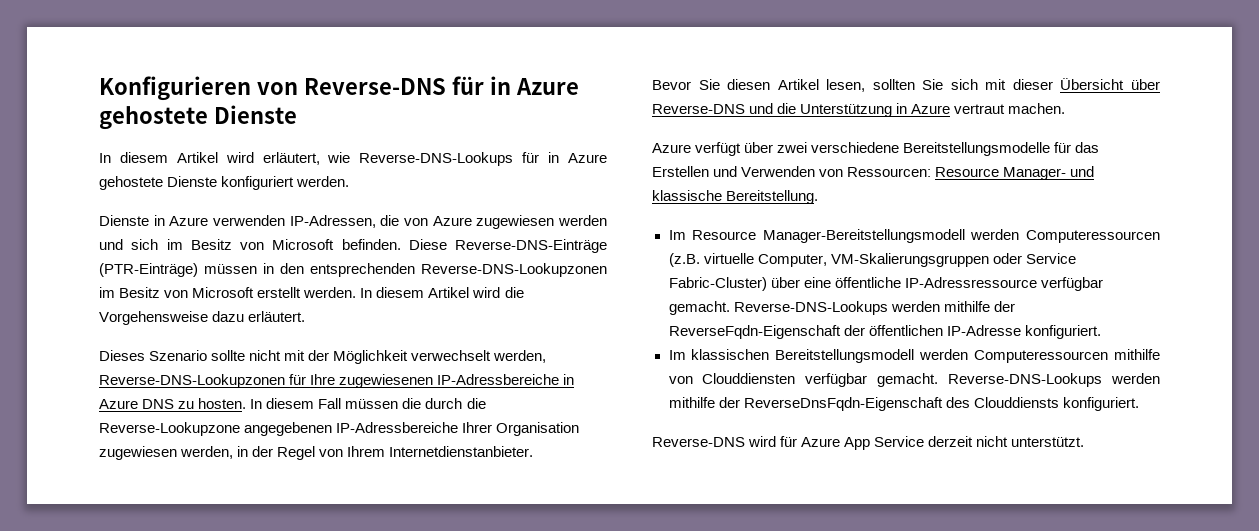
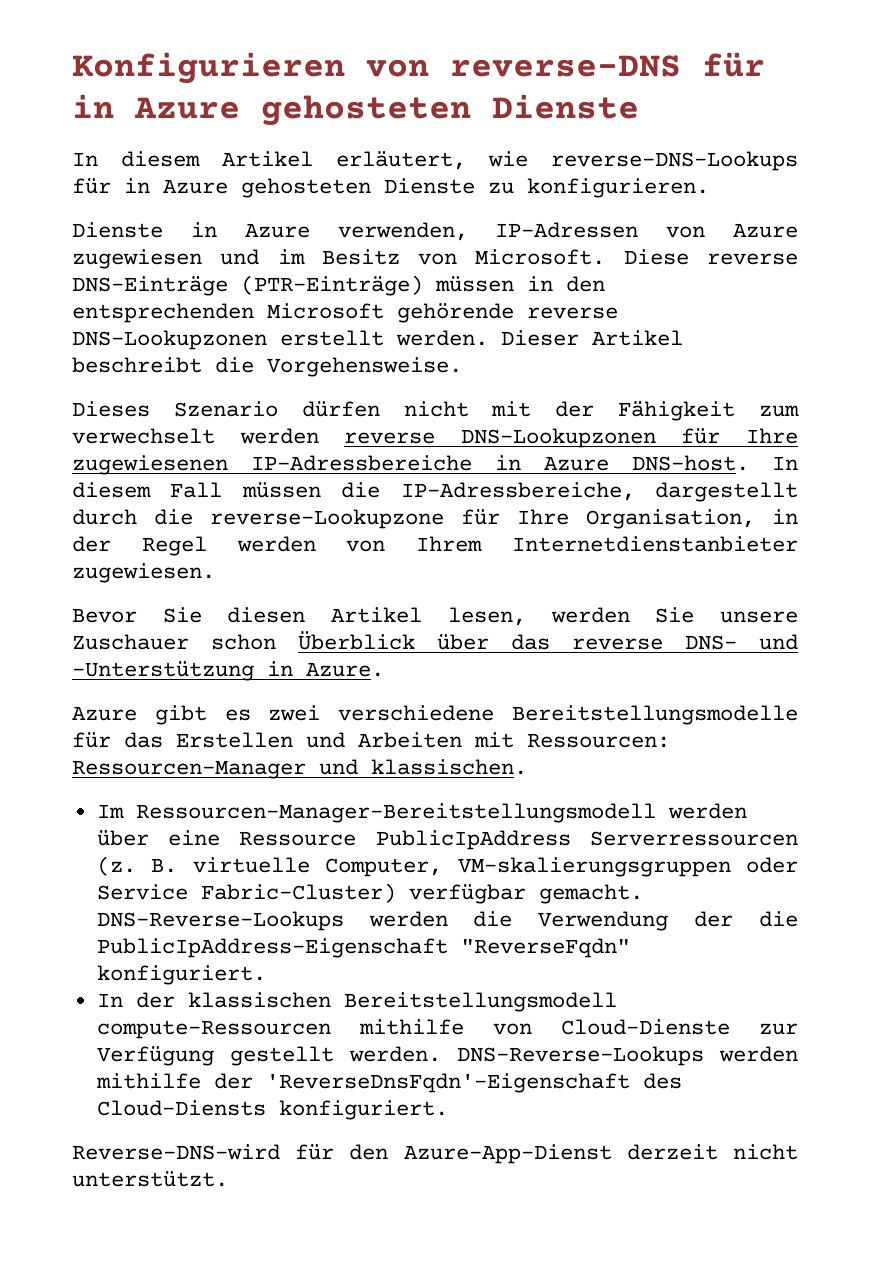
[303,76,579,95] [99,106,208,130] Reverse-DNS für in Azure gehostete -> [450,52,765,77] [72,94,471,126] reverse-DNS für in Azure gehosteten
[225,152,254,163] wird -> (313, 159) none
[359,152,607,166] [99,176,350,190] Reverse-DNS-Lookups für in Azure gehostete Dienste konfiguriert werden. -> [551,151,798,171] [72,178,709,198] reverse-DNS-Lookups für in Azure gehosteten Dienste zu konfigurieren.
[213,215,607,229] [99,239,607,253] verwenden IP-Adressen, die von Azure zugewiesen werden und sich im Besitz von Microsoft befinden. Diese Reverse-DNS-Einträge -> [337,222,798,241] [72,249,798,269] [72,276,228,296] verwenden, IP-Adressen von Azure zugewiesen und im Besitz von Microsoft. Diese reverse DNS-Einträge
[421,263,607,277] [99,287,524,298] [99,311,306,325] Reverse-DNS-Lookupzonen im Besitz von Microsoft erstellt werden. In diesem Artikel wird die Vorgehensweise dazu erläutert. -> [267,303,618,323] [72,330,683,350] [72,357,462,377] Microsoft gehörende reverse DNS-Lookupzonen erstellt werden. Dieser Artikel beschreibt die Vorgehensweise.
[211,350,246,361] sollte -> [301,401,380,417] dürfen
[333,350,547,364] [99,374,285,388] Möglichkeit verwechselt werden, Reverse-DNS-Lookupzonen -> [618,401,799,421] [72,428,656,448] Fähigkeit zum verwechselt werden reverse DNS-Lookupzonen
[142,398,247,409] DNS zu hosten. -> [632,455,749,471] DNS-host.
[425,398,486,409] [99,422,580,436] [99,446,234,460] durch die Reverse-Lookupzone angegebenen IP-Adressbereiche Ihrer Organisation zugewiesen werden, -> [400,482,798,502] [72,509,755,529] IP-Adressbereiche, dargestellt durch die reverse-Lookupzone für Ihre Organisation,
(316, 453) none -> [236,536,316,552] werden
[389,446,534,457] Internetdienstanbieter. -> [512,536,798,552] [72,563,215,583] Internetdienstanbieter zugewiesen.
[872,78,1160,90] [652,103,1066,117] [652,142,774,156] sollten Sie sich mit dieser Übersicht über Reverse-DNS und die Unterstützung in Azure vertraut machen. // Azure verfügt über -> [550,607,798,623] [72,631,798,650] [72,661,384,681] [72,705,251,725] werden Sie unsere Zuschauer schon Überblick über das reverse DNS- und -Unterstützung in Azure. // Azure gibt es
[741,166,1095,180] [652,190,819,204] [668,229,1160,243] [668,253,700,267] Verwenden von Ressourcen: Resource Manager- und klassische Bereitstellung. // Im Resource Manager-Bereitstellungsmodell werden Computeressourcen (z.B. -> [358,732,670,748] [72,759,527,779] [96,803,747,823] [96,830,798,850] [96,856,178,876] Arbeiten mit Ressourcen: Ressourcen-Manager und klassischen. // Im Ressourcen-Manager-Bereitstellungsmodell werden über eine Ressource PublicIpAddress Serverressourcen (z. B.
[830,253,989,267] VM-Skalierungsgruppen -> [457,857,731,877] VM-skalierungsgruppen
[770,277,1103,291] [668,301,1015,315] [668,325,1101,339] [668,349,1160,363] [668,373,1160,387] [668,397,1139,411] [652,436,925,450] über eine öffentliche IP-Adressressource verfügbar gemacht. Reverse-DNS-Lookups werden mithilfe der ReverseFqdn-Eigenschaft der öffentlichen IP-Adresse konfiguriert. // Im klassischen Bereitstellungsmodell werden Computeressourcen mithilfe von Clouddiensten verfügbar gemacht. Reverse-DNS-Lookups werden mithilfe der ReverseDnsFqdn-Eigenschaft des Clouddiensts konfiguriert. // Reverse-DNS wird für Azure App Service -> [408,884,643,904] [96,911,799,931] [96,938,630,958] [96,965,266,985] [96,992,617,1012] [96,1019,798,1039] [96,1046,798,1066] [95,1073,682,1093] [96,1100,448,1120] [72,1144,612,1164] verfügbar gemacht. DNS-Reverse-Lookups werden die Verwendung der die PublicIpAddress-Eigenschaft "ReverseFqdn" konfiguriert. // In der klassischen Bereitstellungsmodell compute-Ressourcen mithilfe von Cloud-Dienste zur Verfügung gestellt werden. DNS-Reverse-Lookups werden mithilfe der 'ReverseDnsFqdn'-Eigenschaft des Cloud-Diensts konfiguriert. // Reverse-DNS-wird für den Azure-App-Dienst

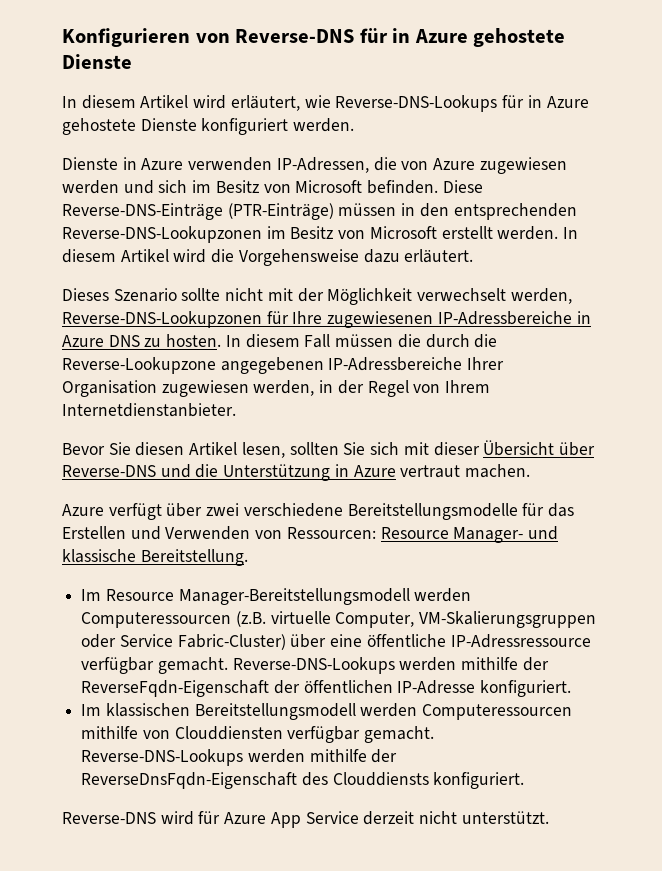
[450,52,765,77] [72,94,471,126] reverse-DNS für in Azure gehosteten -> [235,28,566,47] Reverse-DNS für in Azure gehostete
(313, 159) none -> [193,95,227,109] wird
[551,151,798,171] [72,178,709,198] reverse-DNS-Lookups für in Azure gehosteten Dienste zu konfigurieren. -> [335,95,589,112] [62,118,355,135] Reverse-DNS-Lookups für in Azure gehostete Dienste konfiguriert werden.
[337,222,798,241] [72,249,798,269] [72,276,228,296] verwenden, IP-Adressen von Azure zugewiesen und im Besitz von Microsoft. Diese reverse DNS-Einträge -> [188,157,567,174] [62,180,483,194] [62,203,223,220] verwenden IP-Adressen, die von Azure zugewiesen werden und sich im Besitz von Microsoft befinden. Diese Reverse-DNS-Einträge
[267,303,618,323] [72,330,683,350] [72,357,462,377] Microsoft gehörende reverse DNS-Lookupzonen erstellt werden. Dieser Artikel beschreibt die Vorgehensweise. -> [62,226,579,243] [62,249,474,266] Reverse-DNS-Lookupzonen im Besitz von Microsoft erstellt werden. In diesem Artikel wird die Vorgehensweise dazu erläutert.
[301,401,380,417] dürfen -> [181,288,221,301] sollte
[618,401,799,421] [72,428,656,448] Fähigkeit zum verwechselt werden reverse DNS-Lookupzonen -> [327,288,572,305] [62,311,262,328] Möglichkeit verwechselt werden, Reverse-DNS-Lookupzonen
[632,455,749,471] DNS-host. -> [108,334,222,347] DNS zu hosten.
[400,482,798,502] [72,509,755,529] IP-Adressbereiche, dargestellt durch die reverse-Lookupzone für Ihre Organisation, -> [425,334,498,348] [62,357,505,374] [62,380,315,397] durch die Reverse-Lookupzone angegebenen IP-Adressbereiche Ihrer Organisation zugewiesen werden,
[236,536,316,552] werden -> (409, 388) none
[512,536,798,552] [72,563,215,583] Internetdienstanbieter zugewiesen. -> [62,403,236,417] Internetdienstanbieter.
[550,607,798,623] [72,631,798,650] [72,661,384,681] [72,705,251,725] werden Sie unsere Zuschauer schon Überblick über das reverse DNS- und -Unterstützung in Azure. // Azure gibt es -> [289,440,595,456] [62,464,531,481] [62,503,203,520] sollten Sie sich mit dieser Übersicht über Reverse-DNS und die Unterstützung in Azure vertraut machen. // Azure verfügt über
[358,732,670,748] [72,759,527,779] [96,803,747,823] [96,830,798,850] [96,856,178,876] Arbeiten mit Ressourcen: Ressourcen-Manager und klassischen. // Im Ressourcen-Manager-Bereitstellungsmodell werden über eine Ressource PublicIpAddress Serverressourcen (z. B. -> [165,526,559,543] [62,549,248,566] [81,588,472,605] [81,611,266,628] Verwenden von Ressourcen: Resource Manager- und klassische Bereitstellung. // Im Resource Manager-Bereitstellungsmodell werden Computeressourcen (z.B.
[457,857,731,877] VM-skalierungsgruppen -> [419,611,597,628] VM-Skalierungsgruppen
[408,884,643,904] [96,911,799,931] [96,938,630,958] [96,965,266,985] [96,992,617,1012] [96,1019,798,1039] [96,1046,798,1066] [95,1073,682,1093] [96,1100,448,1120] [72,1144,612,1164] verfügbar gemacht. DNS-Reverse-Lookups werden die Verwendung der die PublicIpAddress-Eigenschaft "ReverseFqdn" konfiguriert. // In der klassischen Bereitstellungsmodell compute-Ressourcen mithilfe von Cloud-Dienste zur Verfügung gestellt werden. DNS-Reverse-Lookups werden mithilfe der 'ReverseDnsFqdn'-Eigenschaft des Cloud-Diensts konfiguriert. // Reverse-DNS-wird für den Azure-App-Dienst -> [290,634,591,648] [81,657,549,674] [81,680,572,697] [81,703,573,720] [81,726,435,743] [81,749,398,766] [81,772,525,789] [62,811,359,828] über eine öffentliche IP-Adressressource verfügbar gemacht. Reverse-DNS-Lookups werden mithilfe der ReverseFqdn-Eigenschaft der öffentlichen IP-Adresse konfiguriert. // Im klassischen Bereitstellungsmodell werden Computeressourcen mithilfe von Clouddiensten verfügbar gemacht. Reverse-DNS-Lookups werden mithilfe der ReverseDnsFqdn-Eigenschaft des Clouddiensts konfiguriert. // Reverse-DNS wird für Azure App Service

